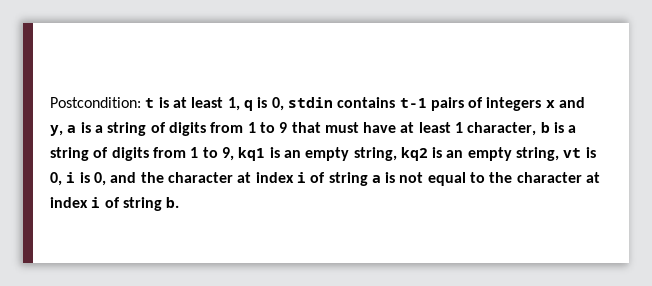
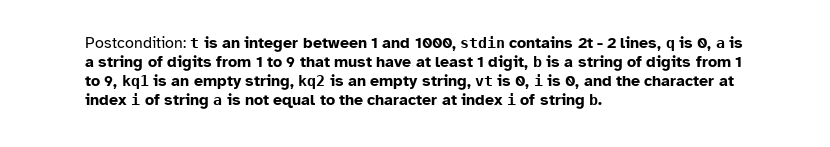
[172,97,586,111] [50,125,63,136] at least 1, q is 0, stdin contains t-1 pairs of integers x and y, -> [221,36,712,52] an integer between 1 and 1000, stdin contains 2t - 2 lines, q is 0,
[467,122,537,136] character, -> [488,55,529,71] digit,

